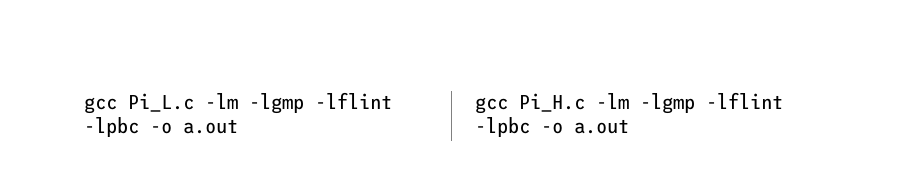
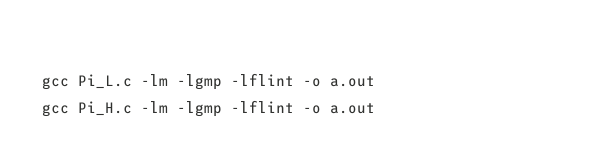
[84,117,139,137] -lpbc -> (294, 79) none
[475,117,530,137] -lpbc -> (294, 106) none

